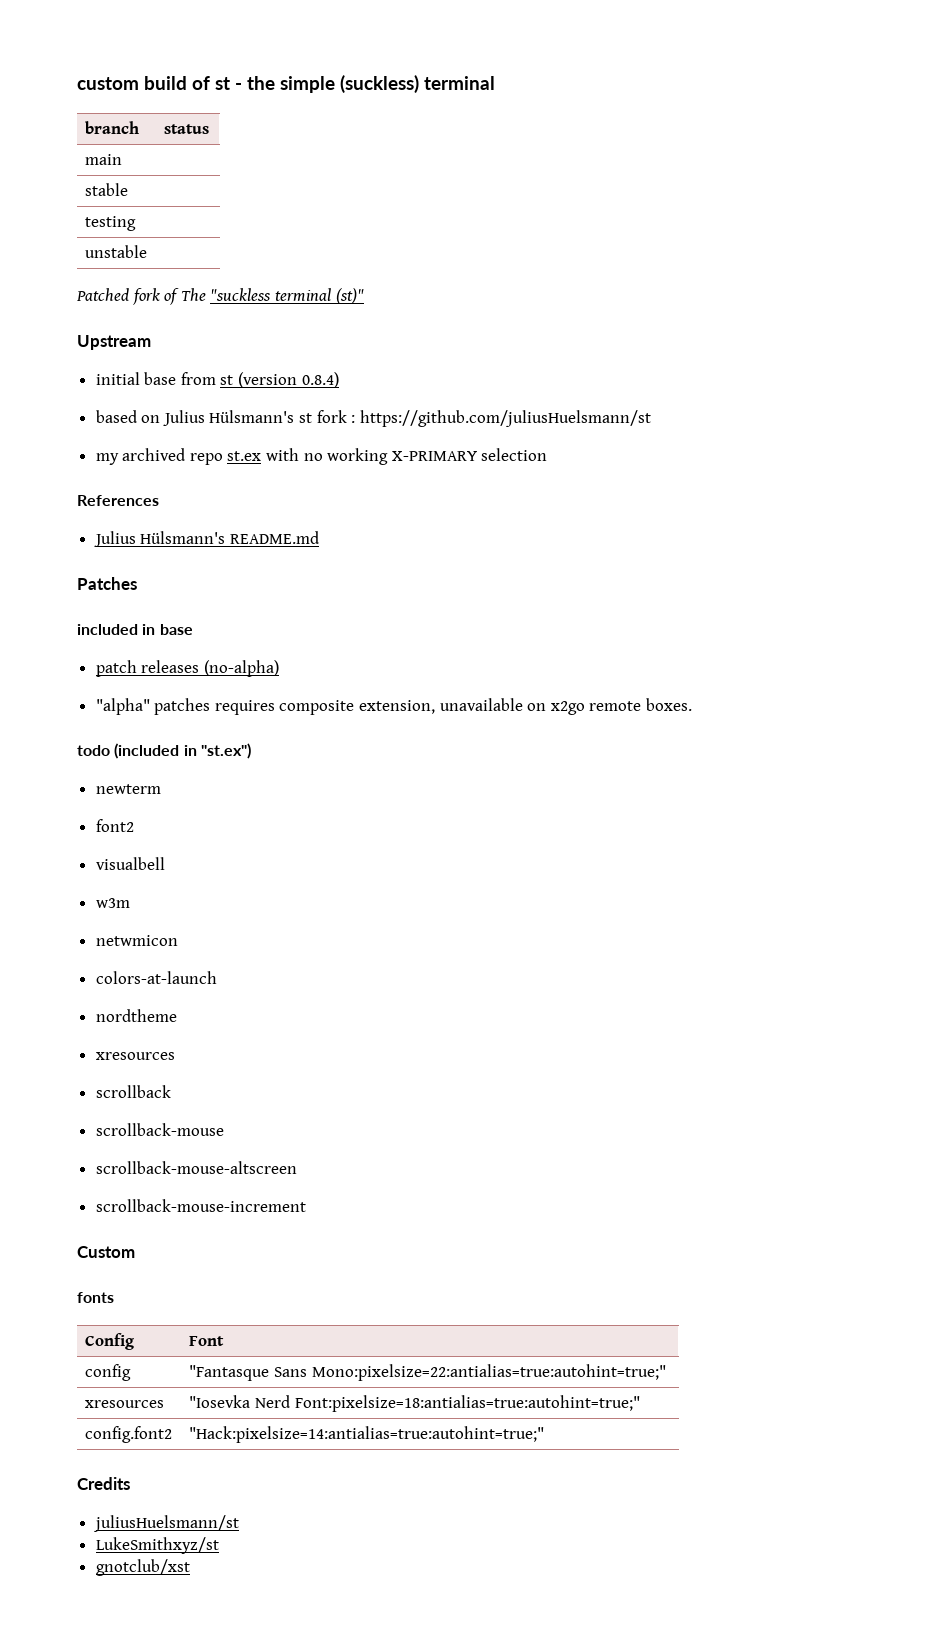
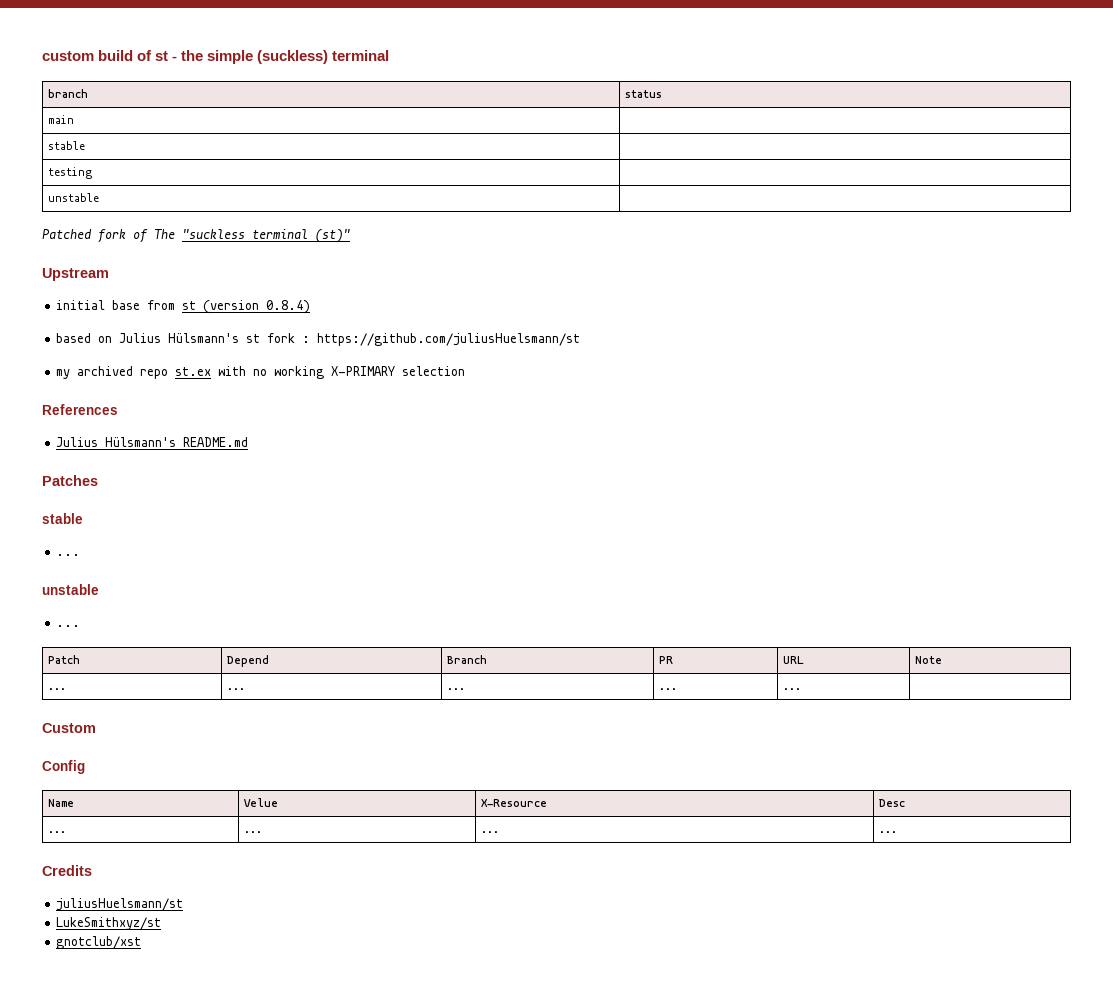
[77,624,193,635] [95,660,279,677] [95,698,693,715] [77,743,251,759] [95,784,161,794] [95,819,134,832] [95,857,165,870] [95,898,130,908] [95,935,178,946] [95,971,217,984] [95,1009,177,1022] [95,1052,175,1060] [95,1085,171,1098] [95,1123,224,1136] [95,1161,297,1174] [95,1199,306,1212] [77,1246,135,1258] [77,1292,114,1303] [85,1333,135,1350] [189,1336,225,1346] [85,1364,132,1381] [189,1364,666,1381] [85,1400,165,1408] [189,1395,640,1412] [85,1426,173,1443] [189,1426,545,1443] included in base // patch releases (no-alpha) // "alpha" patches requires composite extension, unavailable on x2go remote boxes. // todo (included in "st.ex") // newterm // font2 // visualbell // w3m // netwmicon // colors-at-launch // nordtheme // xresources // scrollback // scrollback-mouse // scrollback-mouse-altscreen // scrollback-mouse-increment // Custom // fonts // Config | Font // config | "Fantasque Sans Mono:pixelsize=22:antialias=true:autohint=true;" // xresources | "Iosevka Nerd Font:pixelsize=18:antialias=true:autohint=true;" // config.font2 | "Hack:pixelsize=14:antialias=true:autohint=true;" -> [42,513,83,524] [56,554,81,556] [42,584,99,595] [56,625,81,627] [48,655,81,664] [227,655,270,667] [447,655,488,664] [659,656,674,664] [783,656,805,664] [915,656,943,664] [48,688,67,690] [227,688,246,690] [447,688,466,690] [659,688,678,690] [783,688,802,690] [42,723,96,733] [42,760,85,774] [48,799,75,807] [244,798,279,807] [481,799,548,807] [879,799,906,807] [48,831,67,833] [244,831,263,833] [481,831,500,833] [879,831,898,833] stable // ... // unstable // ... // Patch | Depend | Branch | PR | URL | Note // ... | ... | ... | ... | ... | // Custom // Config // Name | Velue | X-Resource | Desc // ... | ... | ... | ...

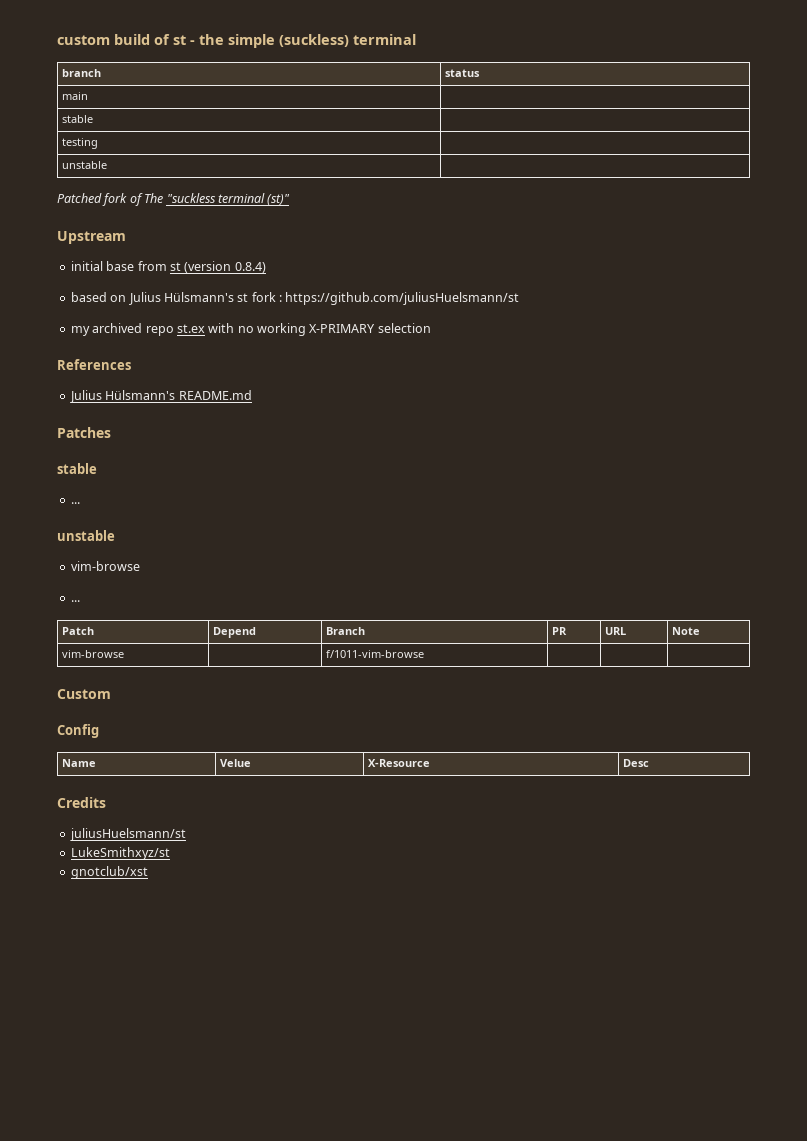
(99, 589) none -> [70,561,140,571] // vim-browse
[48,688,67,690] [227,688,246,690] [447,688,466,690] [659,688,678,690] [783,688,802,690] ... | ... | ... | ... | ... -> [62,650,125,658] [326,650,425,658] vim-browse | | f/1011-vim-browse | |
[48,831,67,833] [244,831,263,833] [481,831,500,833] [879,831,898,833] // ... | ... | ... | ... -> (650, 763) none

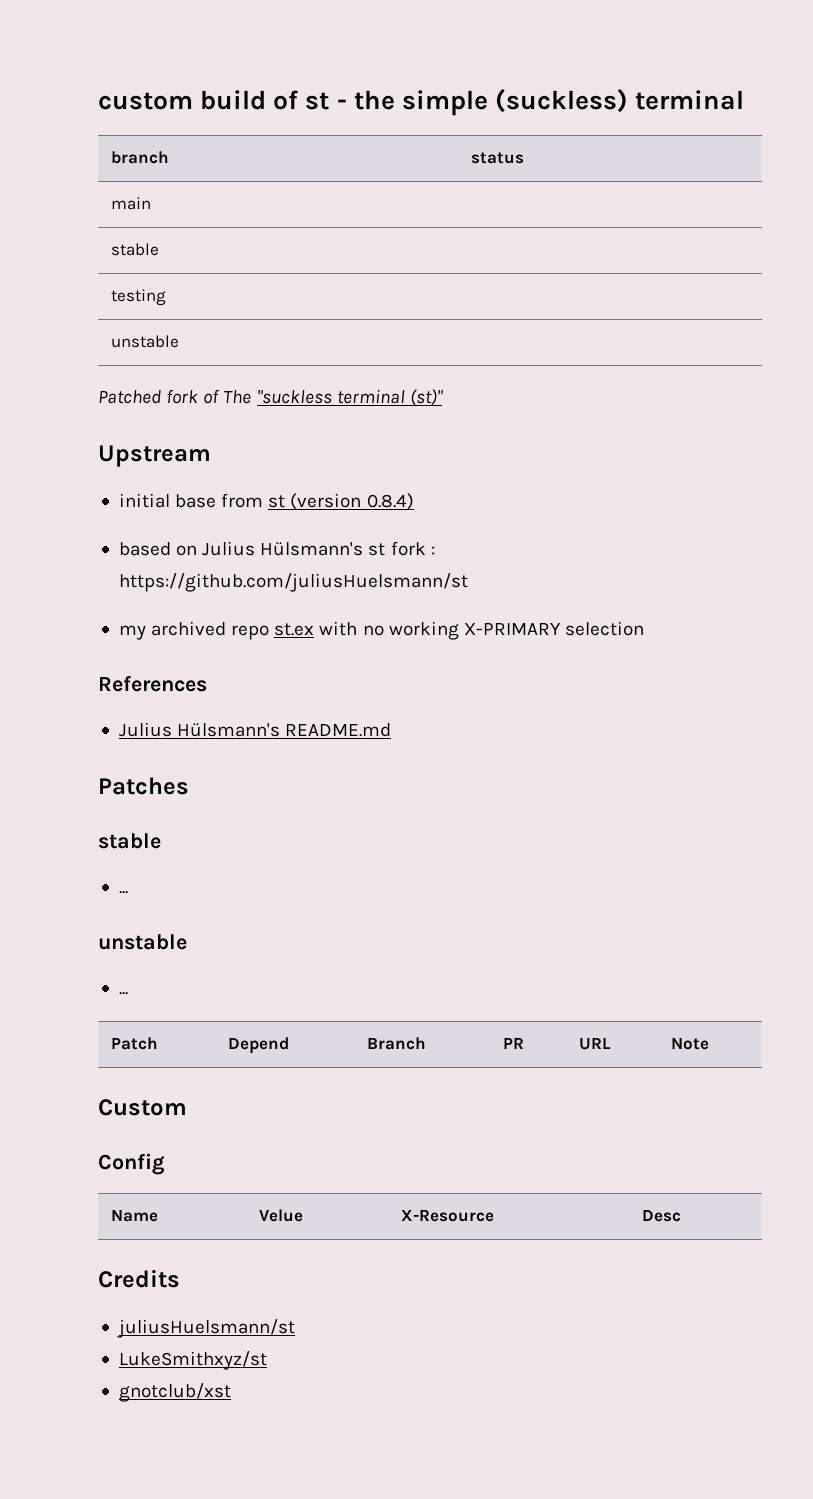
[70,561,140,571] // vim-browse -> (187, 942) none
[62,650,125,658] [326,650,425,658] // vim-browse | | f/1011-vim-browse | | | -> (709, 1043) none

